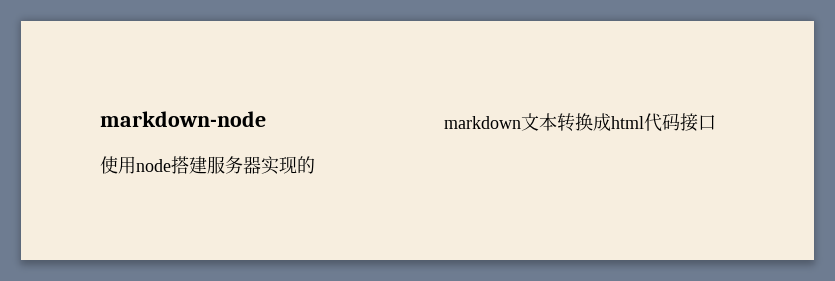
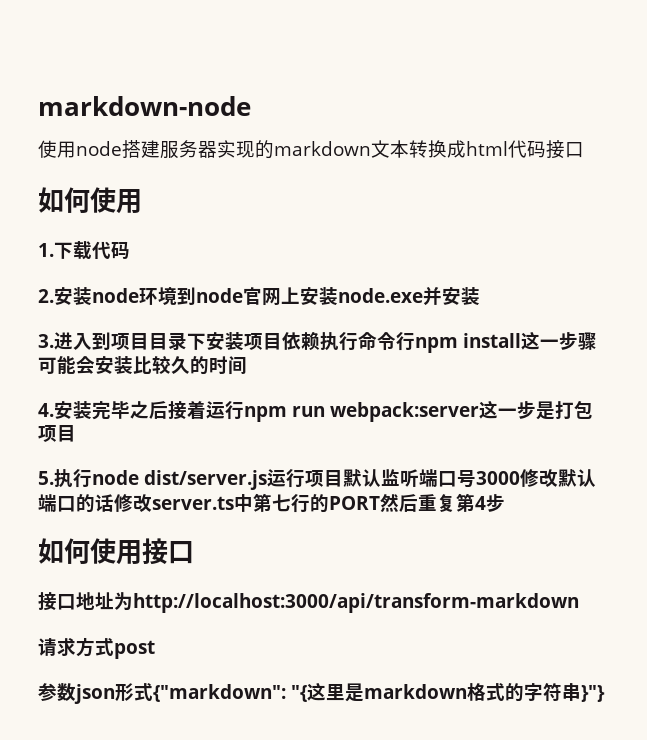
(716, 122) none -> [38,187,142,214] [38,241,130,260] [38,286,480,306] [38,331,597,353] [38,355,247,375] [38,400,593,422] [38,425,76,442] [38,469,596,490] [38,493,505,513] [38,538,194,565] [38,592,579,613] [38,637,155,659] [38,682,605,704] // 如何使用 // 1.下载代码 // 2.安装node环境到node官网上安装node.exe并安装 // 3.进入到项目目录下安装项目依赖执行命令行npm install这一步骤可能会安装比较久的时间 // 4.安装完毕之后接着运行npm run webpack:server这一步是打包项目 // 5.执行node dist/server.js运行项目默认监听端口号3000修改默认端口的话修改server.ts中第七行的PORT然后重复第4步 // 如何使用接口 // 接口地址为http://localhost:3000/api/transform-markdown // 请求方式post // 参数json形式{"markdown": "{这里是markdown格式的字符串}"}

